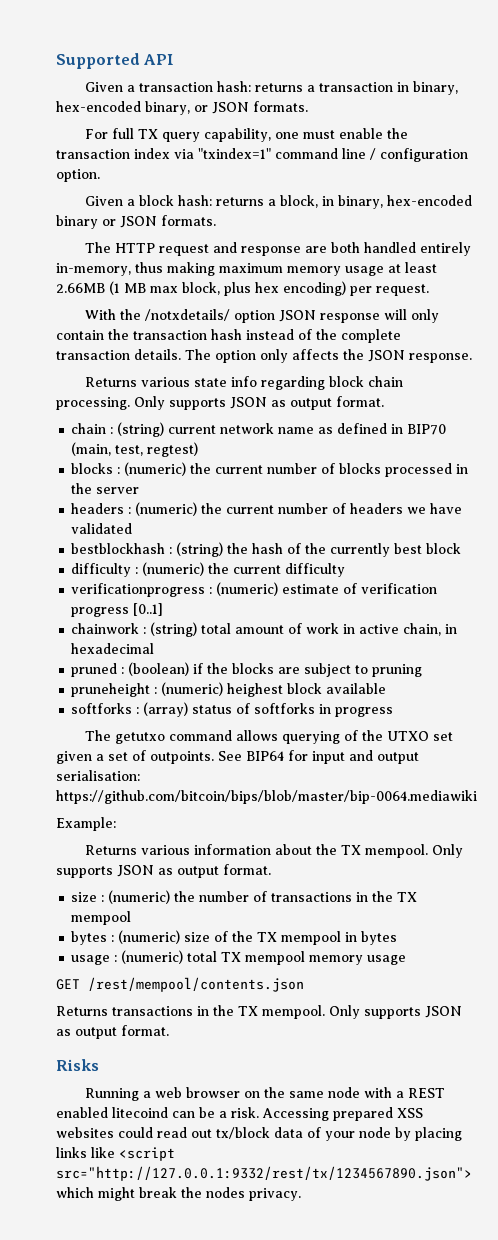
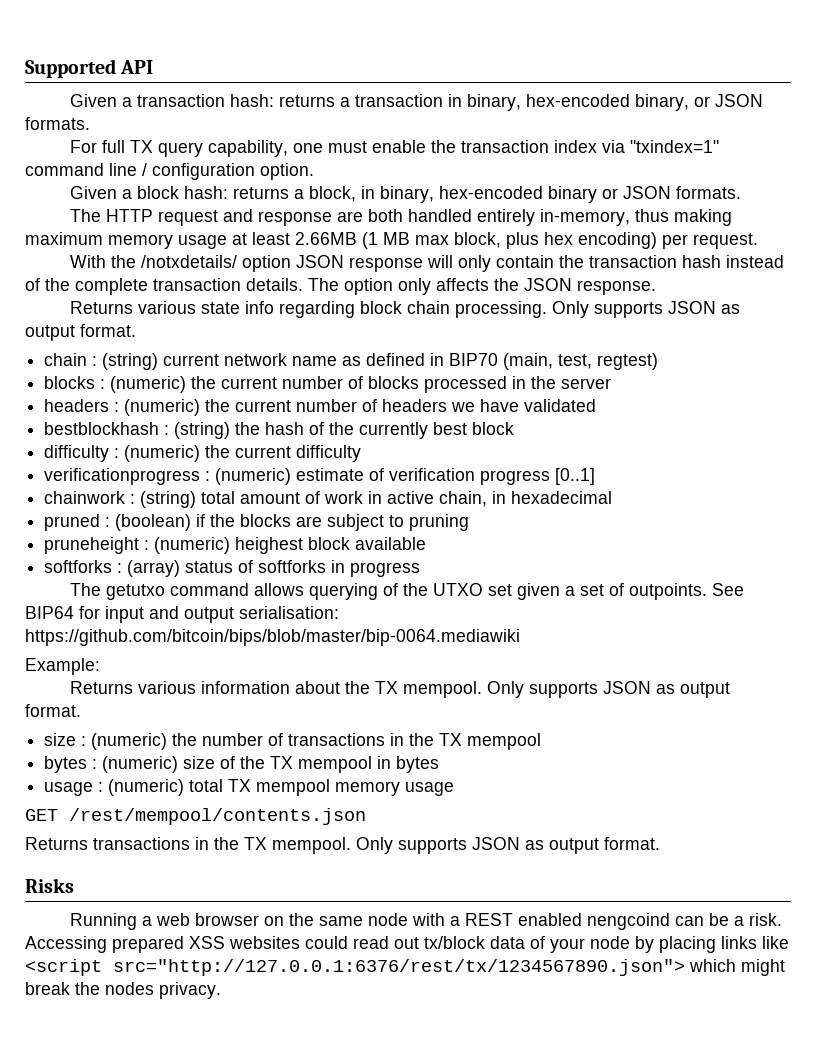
[112,1107,168,1118] litecoind -> [587,913,671,930] nengcoind
[56,1166,472,1181] src="http://127.0.0.1:9332/rest/tx/1234567890.json"> -> [113,959,685,976] src="http://127.0.0.1:6376/rest/tx/1234567890.json">

